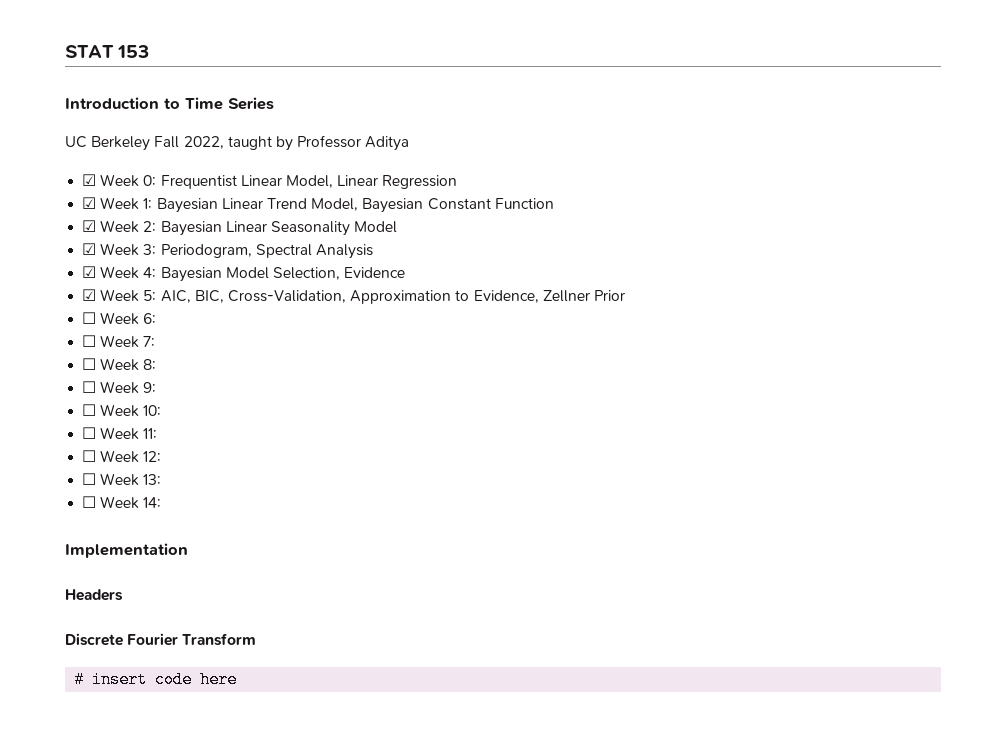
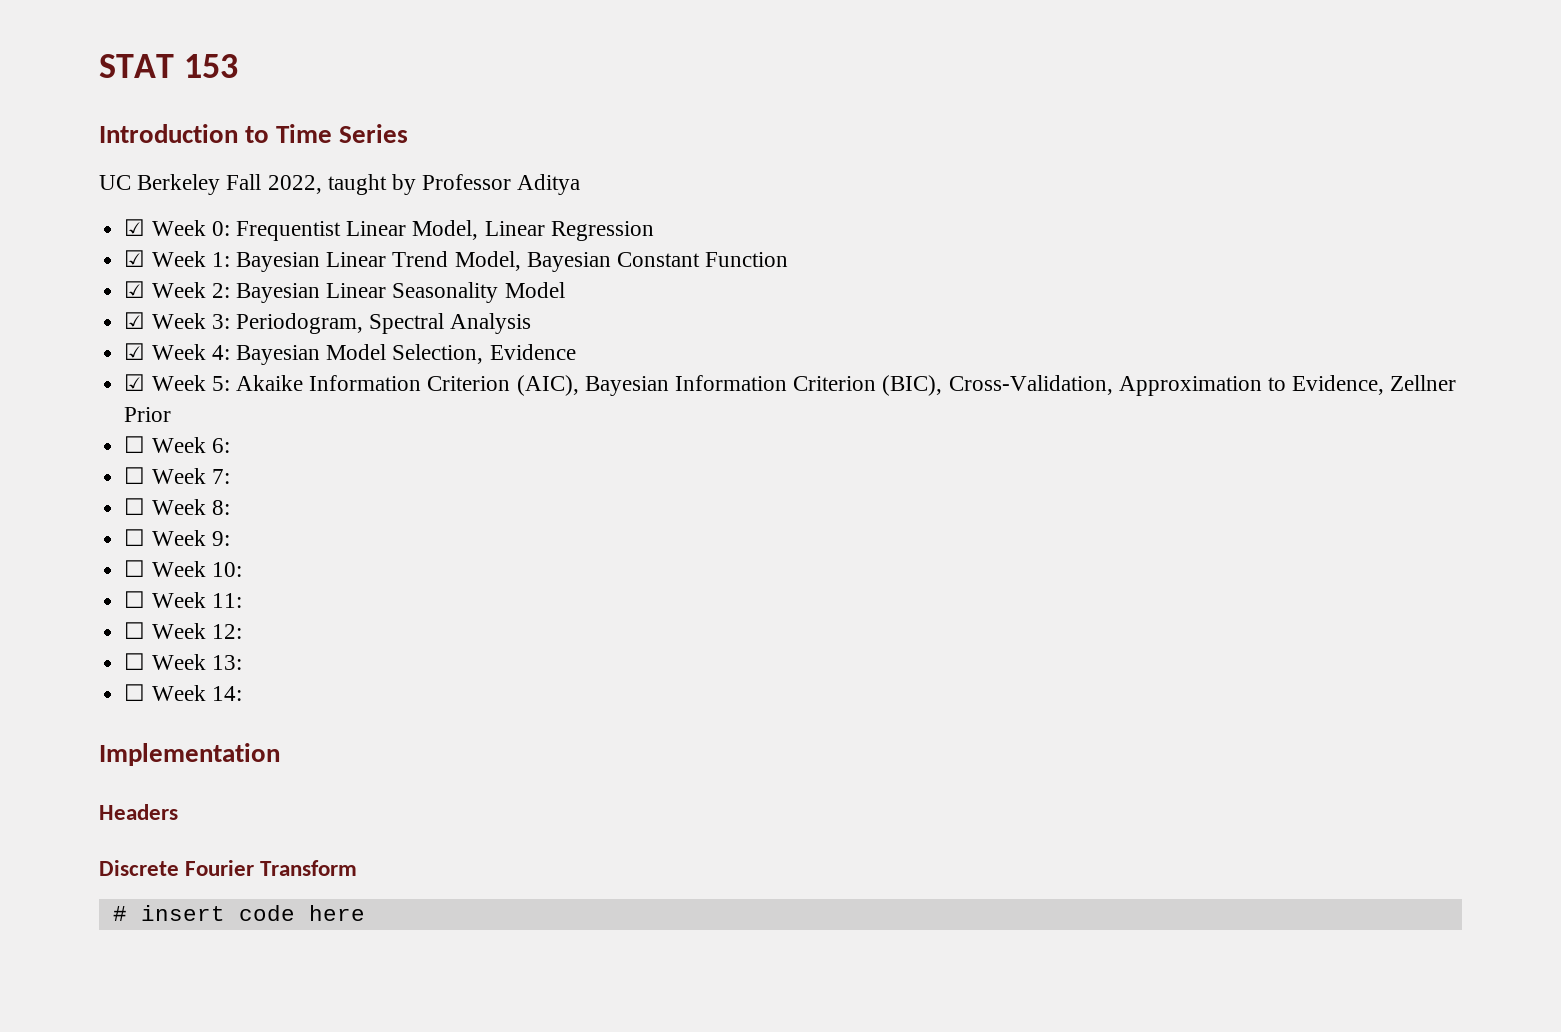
[160,290,224,303] AIC, BIC, -> [235,375,943,396] Akaike Information Criterion (AIC), Bayesian Information Criterion (BIC),

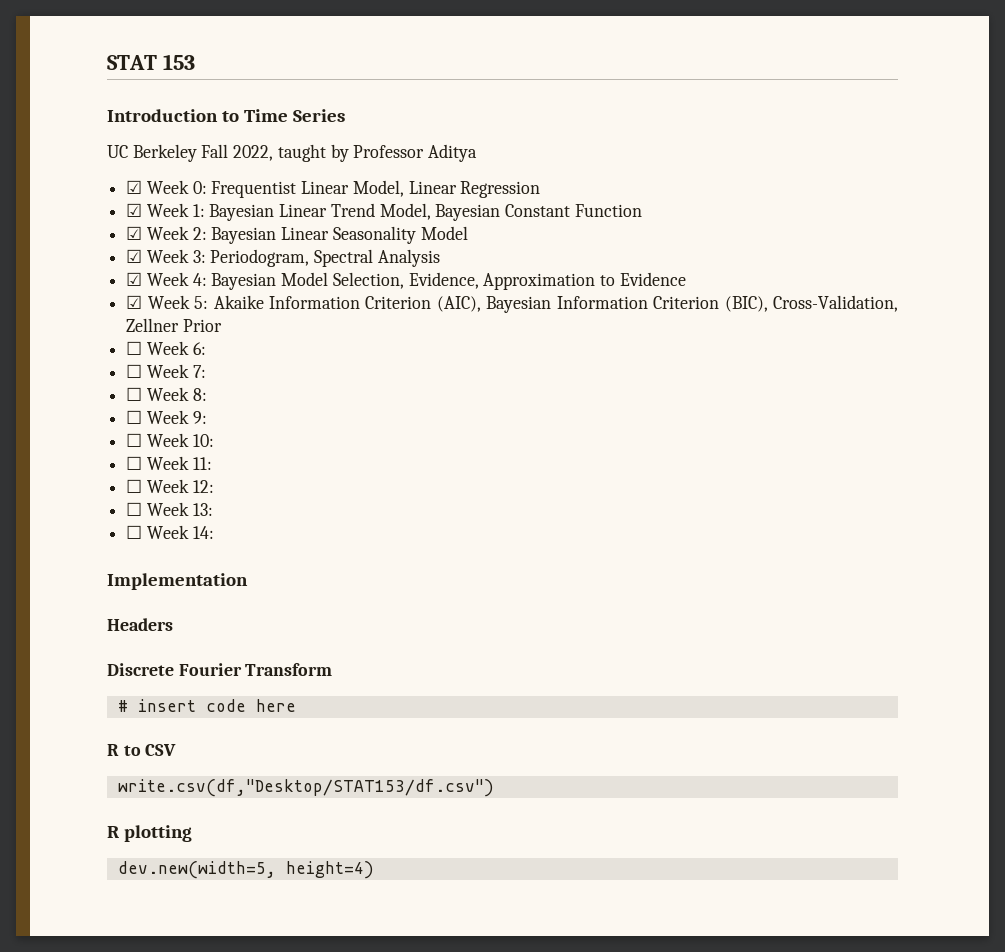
(484, 354) none -> [408,272,616,290] Evidence, Approximation to
[1118,375,1385,396] Approximation to Evidence, -> (898, 303) none
(365, 913) none -> [107,744,177,756] [117,779,494,797] [107,825,193,842] [117,861,374,879] // R to CSV // write.csv(df,"Desktop/STAT153/df.csv") // R plotting // dev.new(width=5, height=4)

